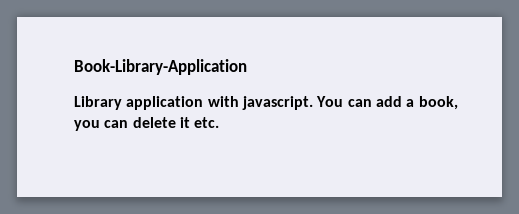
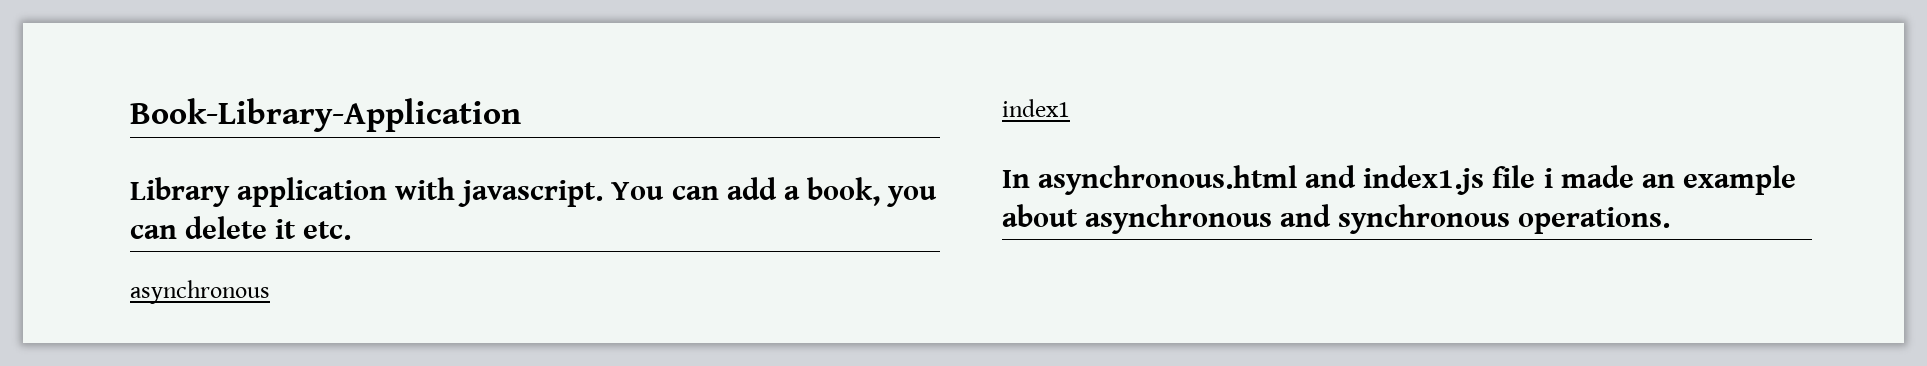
(220, 122) none -> [130,280,270,304] [1002,99,1070,117] [1002,165,1796,195] [1002,204,1671,234] // asynchronous // index1 // In asynchronous.html and index1.js file i made an example about asynchronous and synchronous operations.

